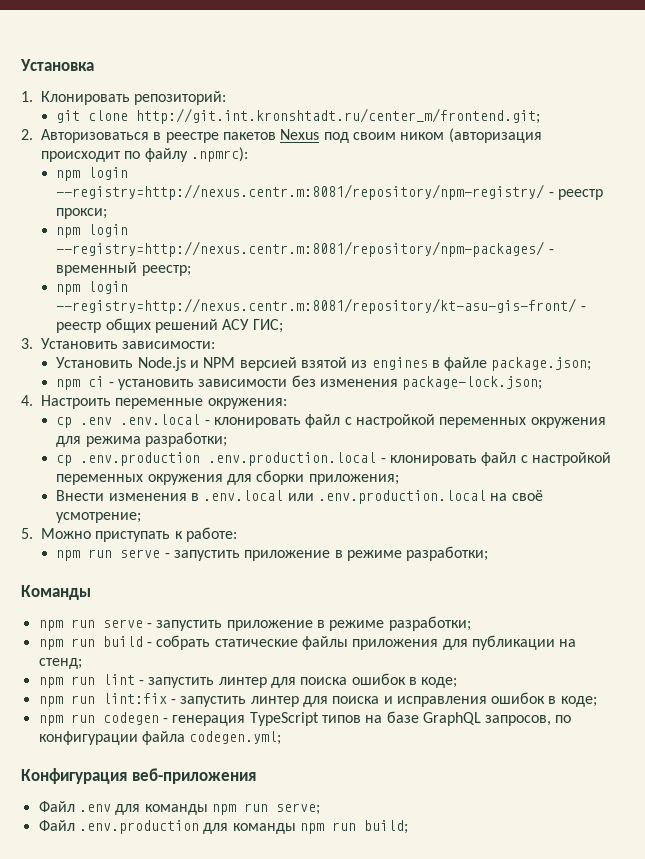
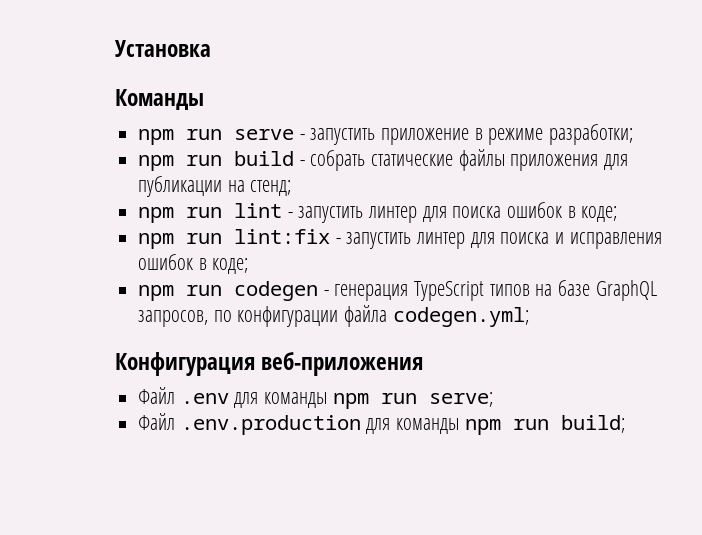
[21,91,227,105] [56,108,541,124] [21,128,542,143] [41,147,248,162] [56,167,129,181] [56,184,603,200] [56,208,108,219] [56,224,129,238] [56,241,554,257] [56,262,191,276] [56,281,129,295] [56,298,586,314] [56,318,283,333] [21,338,216,349] [56,357,592,371] [56,375,543,390] [21,395,287,409] [56,414,606,428] [56,432,227,447] [56,452,611,466] [56,470,399,485] [56,490,543,504] [56,512,142,523] [21,527,237,542] [56,546,489,561] // 1. Клонировать репозиторий: // git clone http://git.int.kronshtadt.ru/center_m/frontend.git; // 2. Авторизоваться в реестре пакетов Nexus под своим ником (авторизация происходит по файлу .npmrc): // npm login --registry=http://nexus.centr.m:8081/repository/npm-registry/ - реестр прокси; // npm login --registry=http://nexus.centr.m:8081/repository/npm-packages/ - временный реестр; // npm login --registry=http://nexus.centr.m:8081/repository/kt-asu-gis-front/ - реестр общих решений АСУ ГИС; // 3. Установить зависимости: // Установить Node.js и NPM версией взятой из engines в файле package.json; // npm ci - установить зависимости без изменения package-lock.json; // 4. Настроить переменные окружения: // cp .env .env.local - клонировать файл с настройкой переменных окружения для режима разработки; // cp .env.production .env.production.local - клонировать файл с настройкой переменных окружения для сборки приложения; // Внести изменения в .env.local или .env.production.local на своё усмотрение; // 5. Можно приступать к работе: // npm run serve - запустить приложение в режиме разработки; -> (211, 48) none

